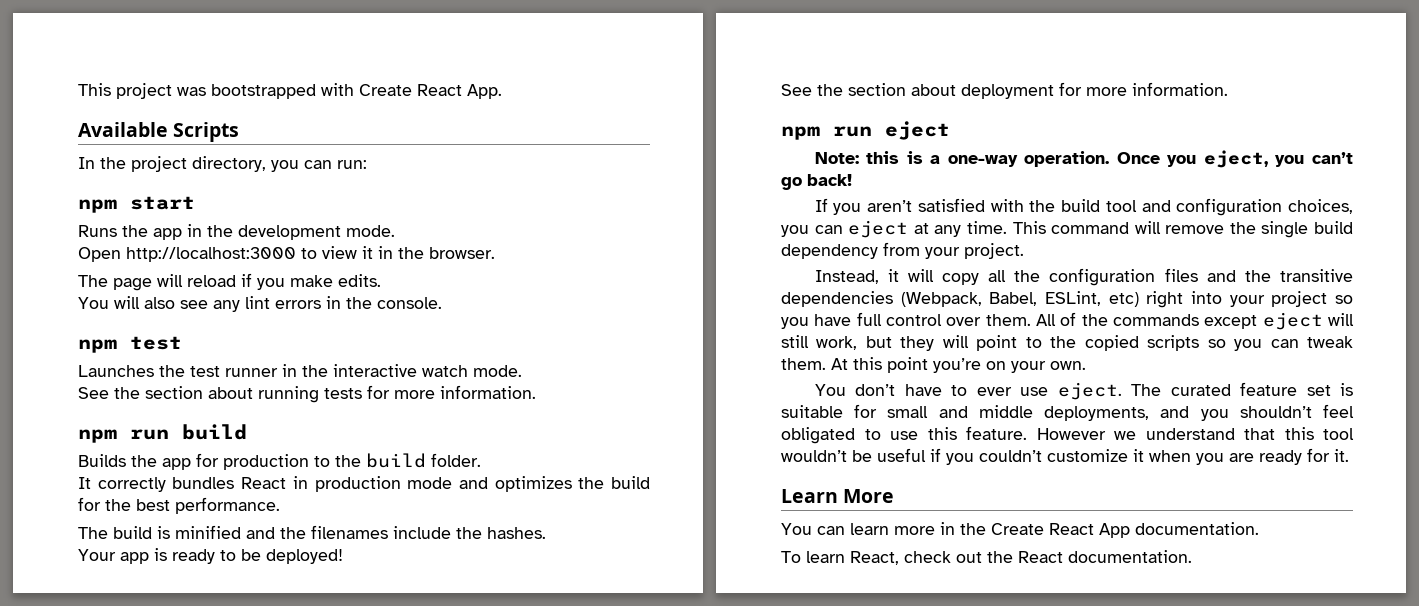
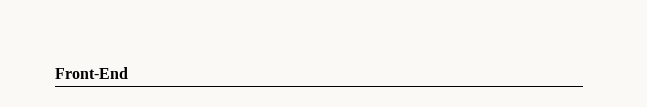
[78,83,502,99] [78,122,240,142] [78,156,367,172] [78,196,195,213] [78,224,395,240] [78,246,495,262] [78,273,381,291] [78,296,442,312] [78,336,182,353] [78,364,522,377] [78,385,536,403] [78,424,247,443] [78,453,481,470] [78,476,650,492] [78,497,280,514] [78,525,546,539] [78,548,343,564] [781,82,1228,99] [781,121,950,140] [814,150,1353,168] [781,174,852,190] [814,198,1353,216] [781,220,1353,238] [781,242,1024,259] [814,268,1353,286] [781,291,1353,308] [781,312,1354,330] [781,335,1353,351] [781,357,1086,373] [814,382,1353,400] [781,404,1354,421] [781,426,1354,444] [781,448,1349,465] [781,489,895,503] [781,522,1259,538] [781,550,1192,565] This project was bootstrapped with Create React App. // Available Scripts // In the project directory, you can run: // npm start // Runs the app in the development mode. // Open http://localhost:3000 to view it in the browser. // The page will reload if you make edits. // You will also see any lint errors in the console. // npm test // Launches the test runner in the interactive watch mode. // See the section about running tests for more information. // npm run build // Builds the app for production to the build folder. // It correctly bundles React in production mode and optimizes the build for the best performance. // The build is minified and the filenames include the hashes. // Your app is ready to be deployed! // See the section about deployment for more information. // npm run eject // Note: this is a one-way operation. Once you eject, you can’t go back! // If you aren’t satisfied with the build tool and configuration choices, you can eject at any time. This command will remove the single build dependency from your project. // Instead, it will copy all the configuration files and the transitive dependencies (Webpack, Babel, ESLint, etc) right into your project so you have full control over them. All of the commands except eject will still work, but they will point to the copied scripts so you can tweak them. At this point you’re on your own. // You don’t have to ever use eject. The curated feature set is suitable for small and middle deployments, and you shouldn’t feel obligated to use this feature. However we understand that this tool wouldn’t be useful if you couldn’t customize it when you are ready for it. // Learn More // You can learn more in the Create React App documentation. // To learn React, check out the React documentation. -> [55,67,128,79] Front-End

